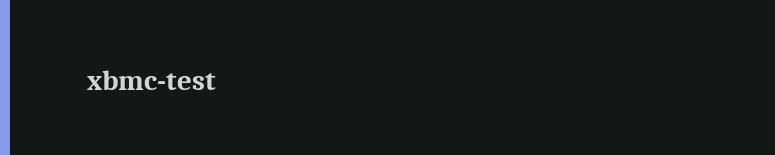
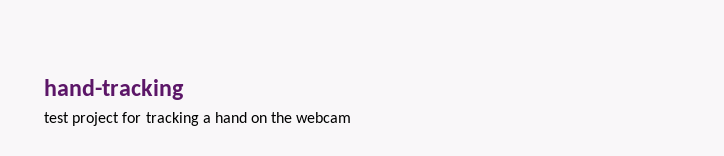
[87,70,216,90] xbmc-test -> [44,79,184,100] [44,112,352,126] hand-tracking // test project for tracking a hand on the webcam

